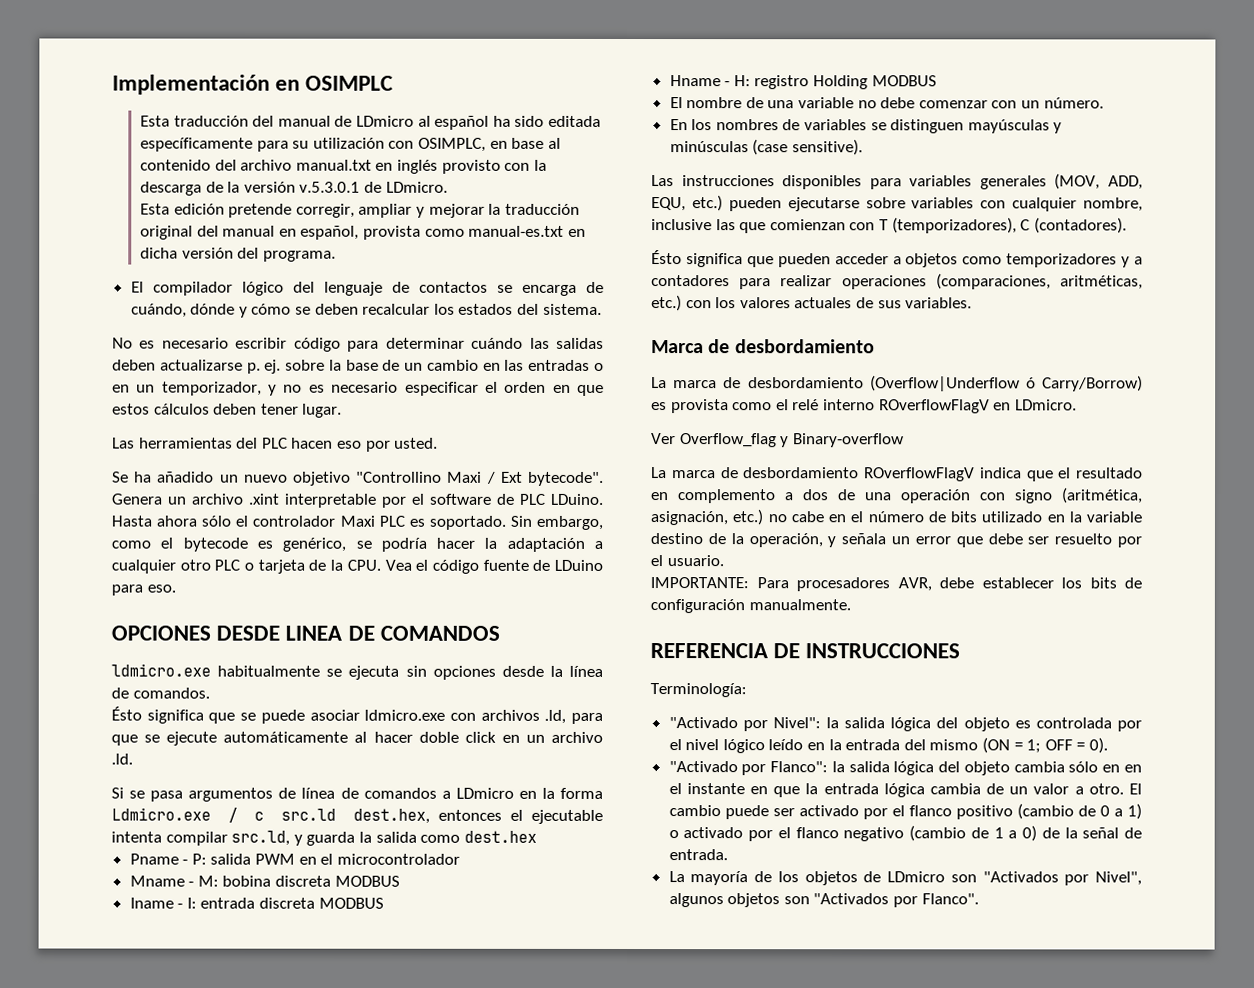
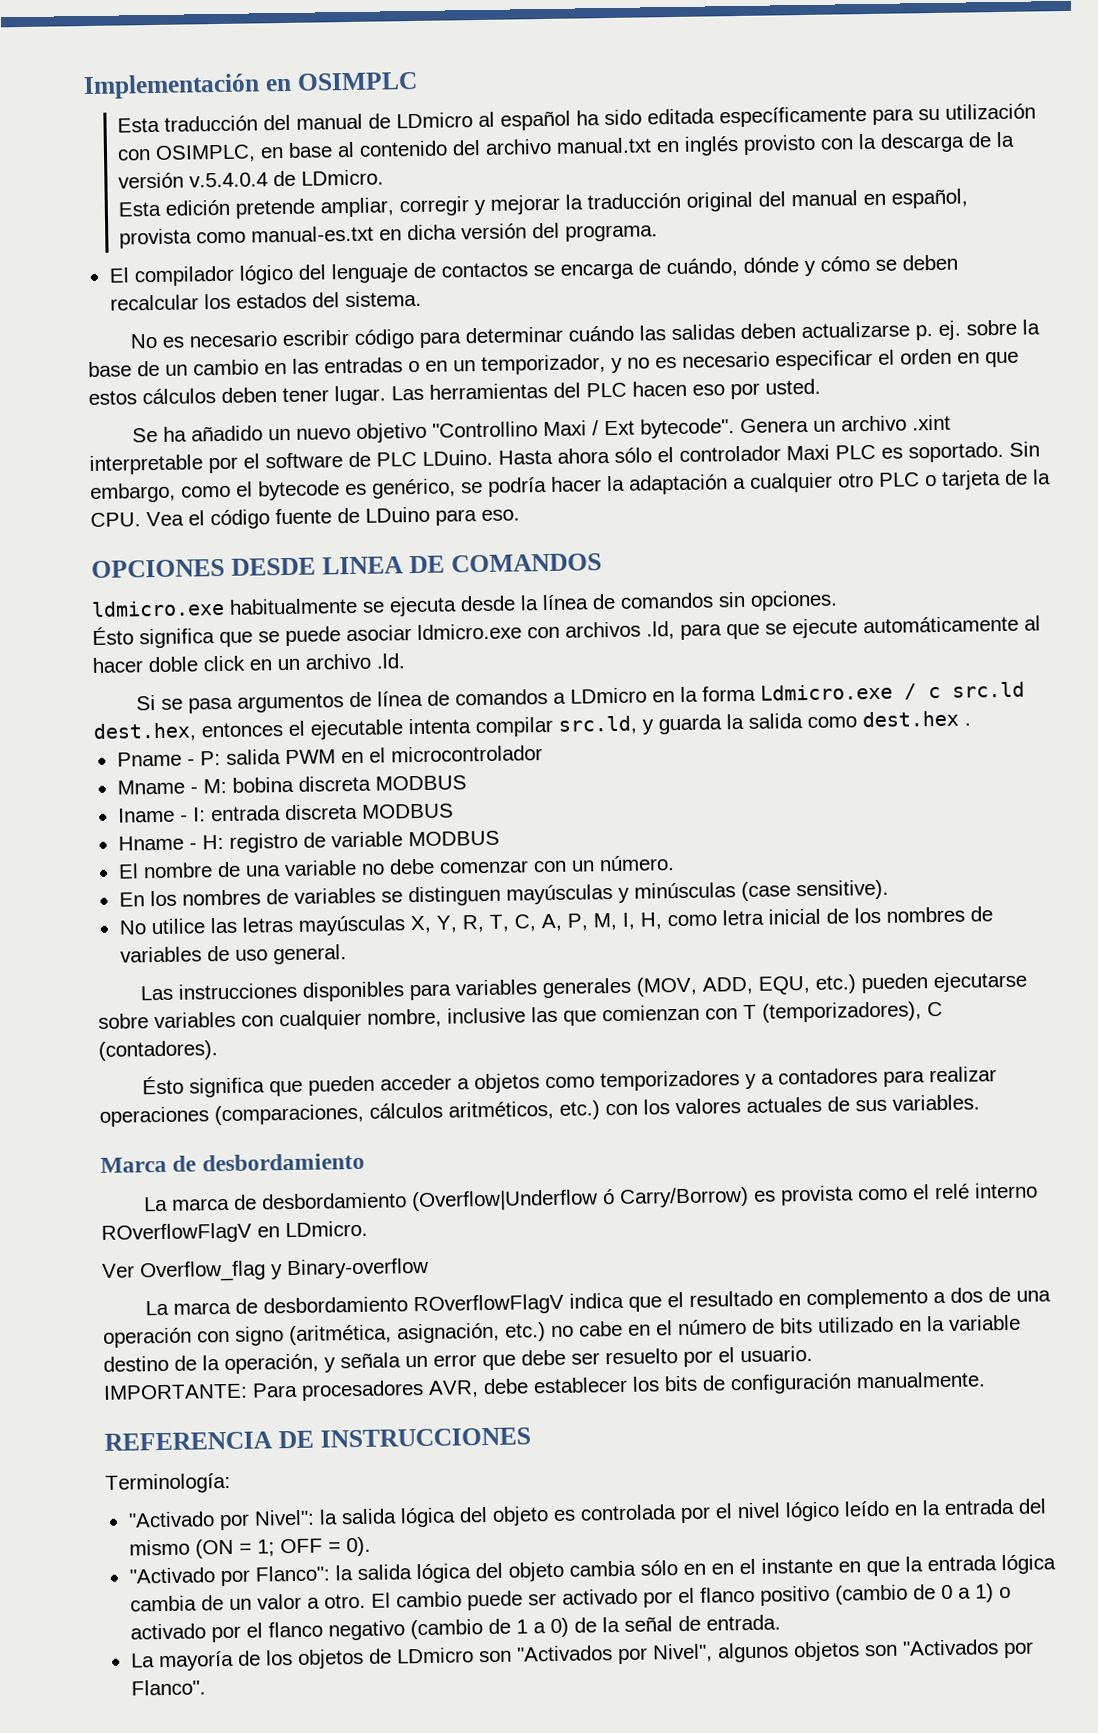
[299,181,361,193] v.5.3.0.1 -> [189,172,269,188] v.5.4.0.4
[295,203,413,218] corregir, ampliar -> [320,196,470,218] ampliar, corregir
(343, 410) // -> (386, 395) none
[405,665,496,680] sin opciones -> (457, 606) none
[132,687,210,699] comandos. -> [620,590,838,611] comandos sin opciones.
(537, 836) none -> [964,722,971,726] .
[813,75,869,90] Holding -> [302,831,403,848] de variable
(863, 147) none -> [118,906,993,936] [119,944,347,965] // No utilice las letras mayúsculas X, Y, R, T, C, A, P, M, I, H, como letra inicial de los nombres de variables de uso general.
[1060,275,1143,290] aritméticas, -> [369,1100,554,1121] cálculos aritméticos,

